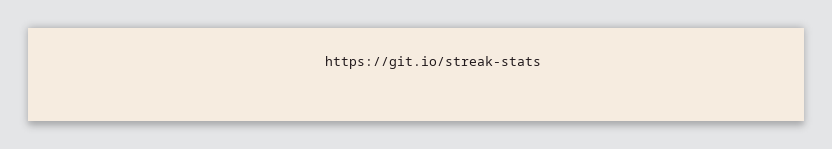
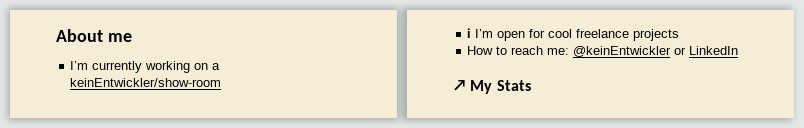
[325,56,541,69] https://git.io/streak-stats -> [56,29,132,42] [70,61,221,73] [70,78,222,87] [467,28,680,41] [467,46,739,57] [453,80,531,94] About me // I’m currently working on a keinEntwickler/show-room // ℹ I’m open for cool freelance projects // How to reach me: @keinEntwickler or LinkedIn // ↗ My Stats

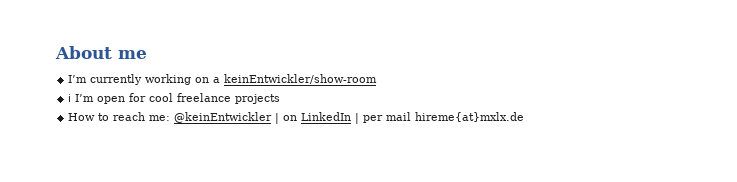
[674,47,687,55] or -> [275,113,298,124] | on
[453,80,531,94] // ↗ My Stats -> [355,112,525,124] | per mail hireme{at}mxlx.de

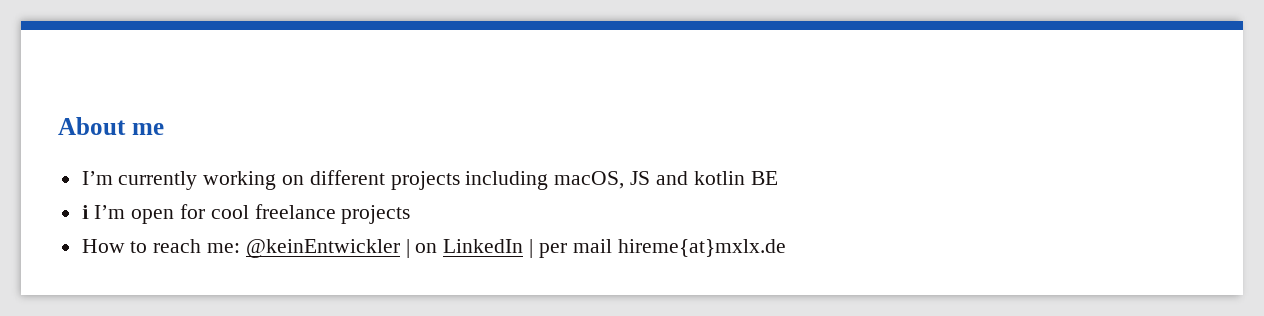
[213,74,378,84] a keinEntwickler/show-room -> [309,170,778,190] different projects including macOS, JS and kotlin BE

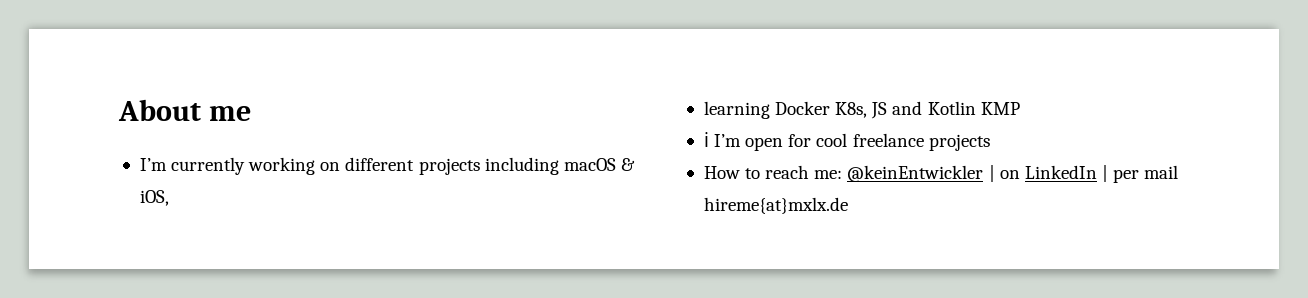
[554,171,778,189] macOS, JS and kotlin BE -> [563,158,635,171] [139,190,169,206] [703,101,1020,119] macOS & iOS, // learning Docker K8s, JS and Kotlin KMP

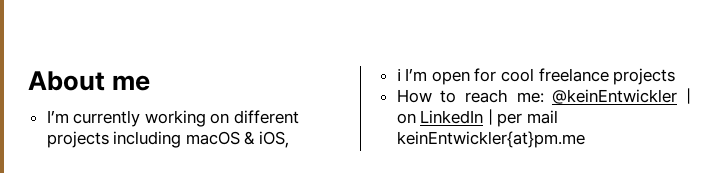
[703,101,1020,119] // learning Docker K8s, JS and Kotlin KMP -> (290, 139) none
[703,197,848,214] hireme{at}mxlx.de -> [396,131,585,148] keinEntwickler{at}pm.me

